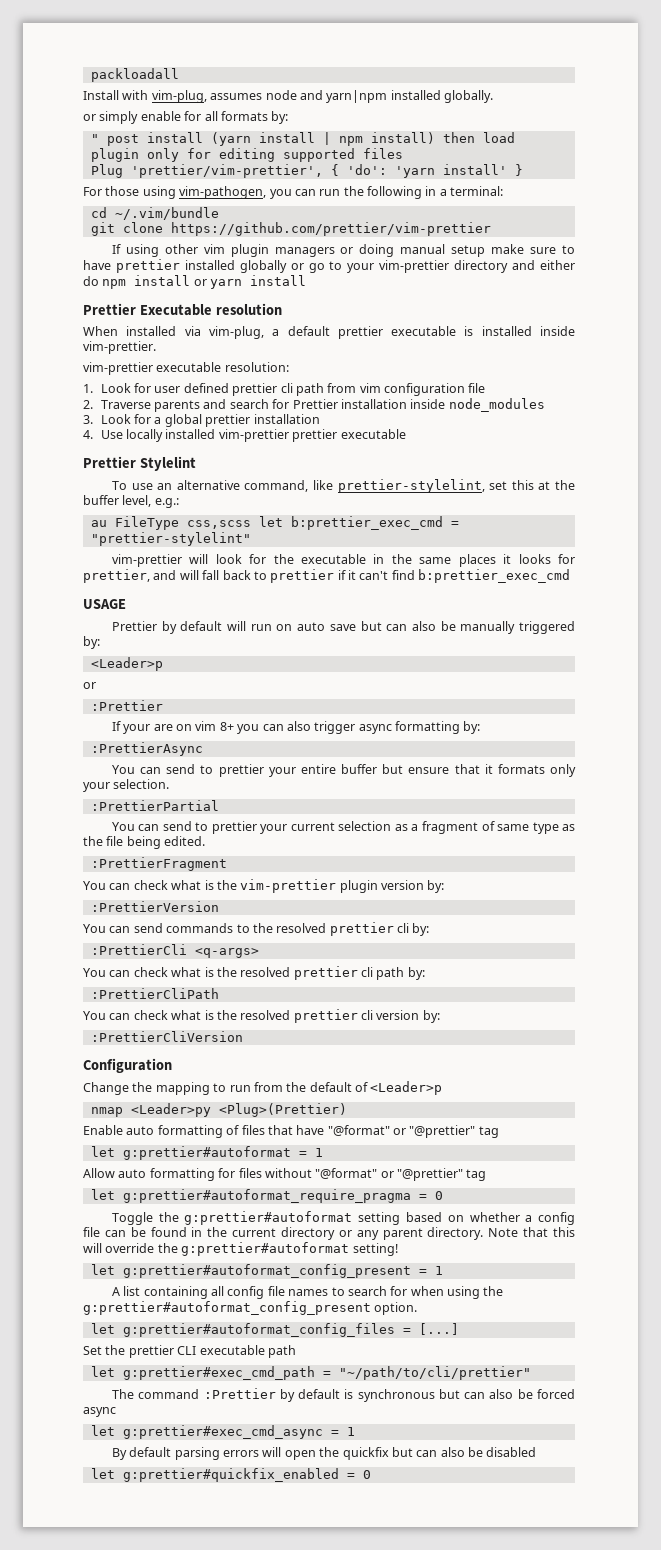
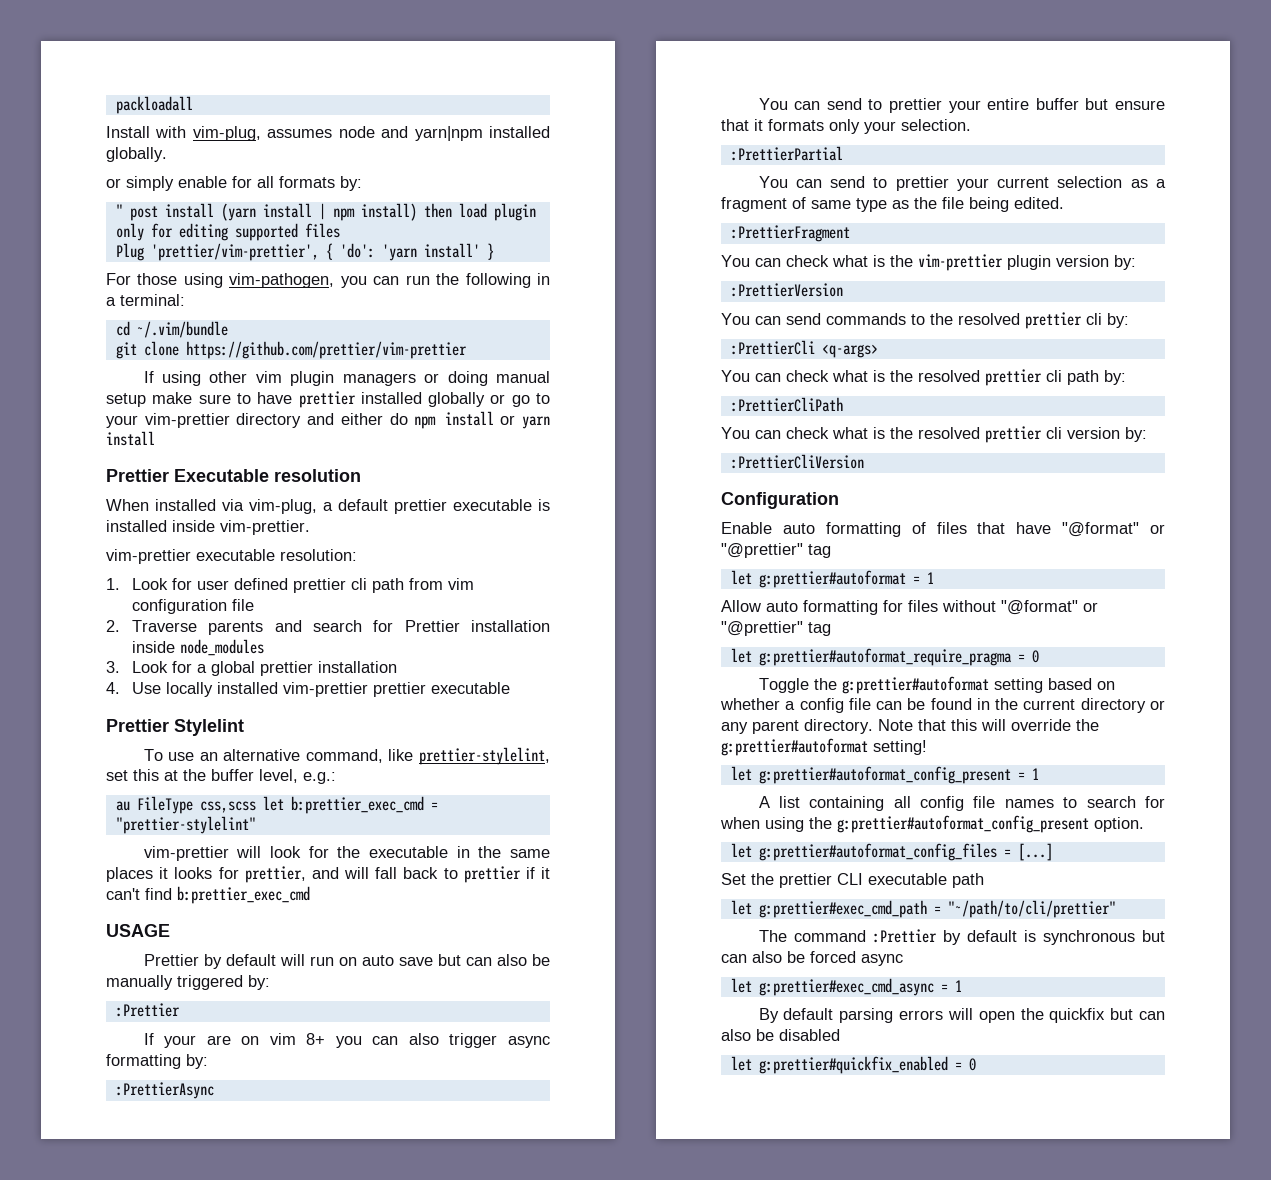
[90,657,163,671] [83,682,96,689] // <Leader>p // or -> (270, 982) none
[83,1081,443,1095] [90,1103,347,1117] // Change the mapping to run from the default of <Leader>p // nmap <Leader>py <Plug>(Prettier) -> (839, 500) none

